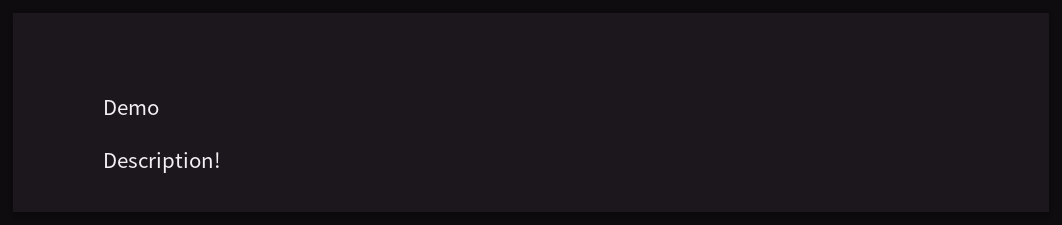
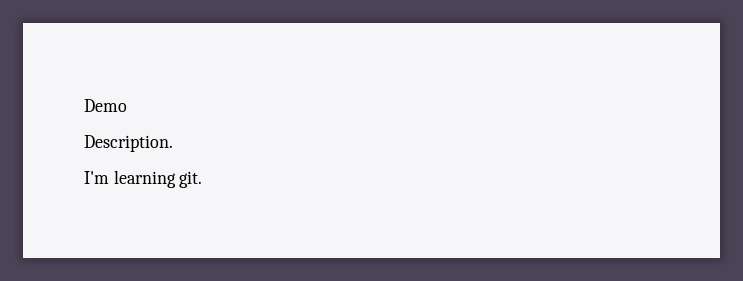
[103,152,221,173] Description! -> [84,135,173,152] [84,170,203,188] Description. // I'm learning git.

